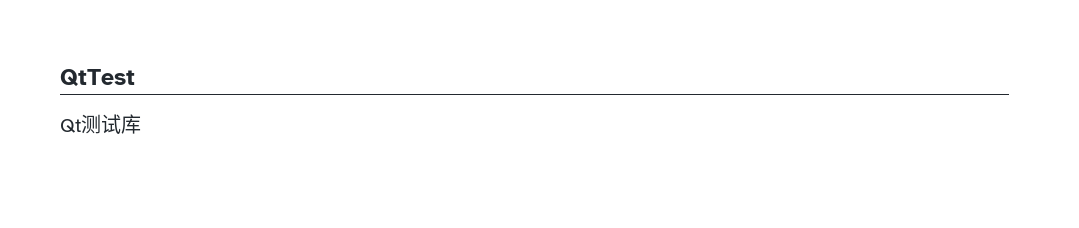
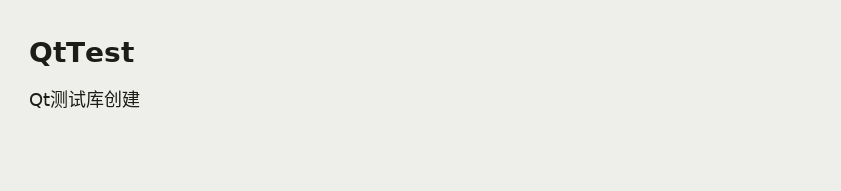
(141, 124) none -> [104,90,140,108] 创建

